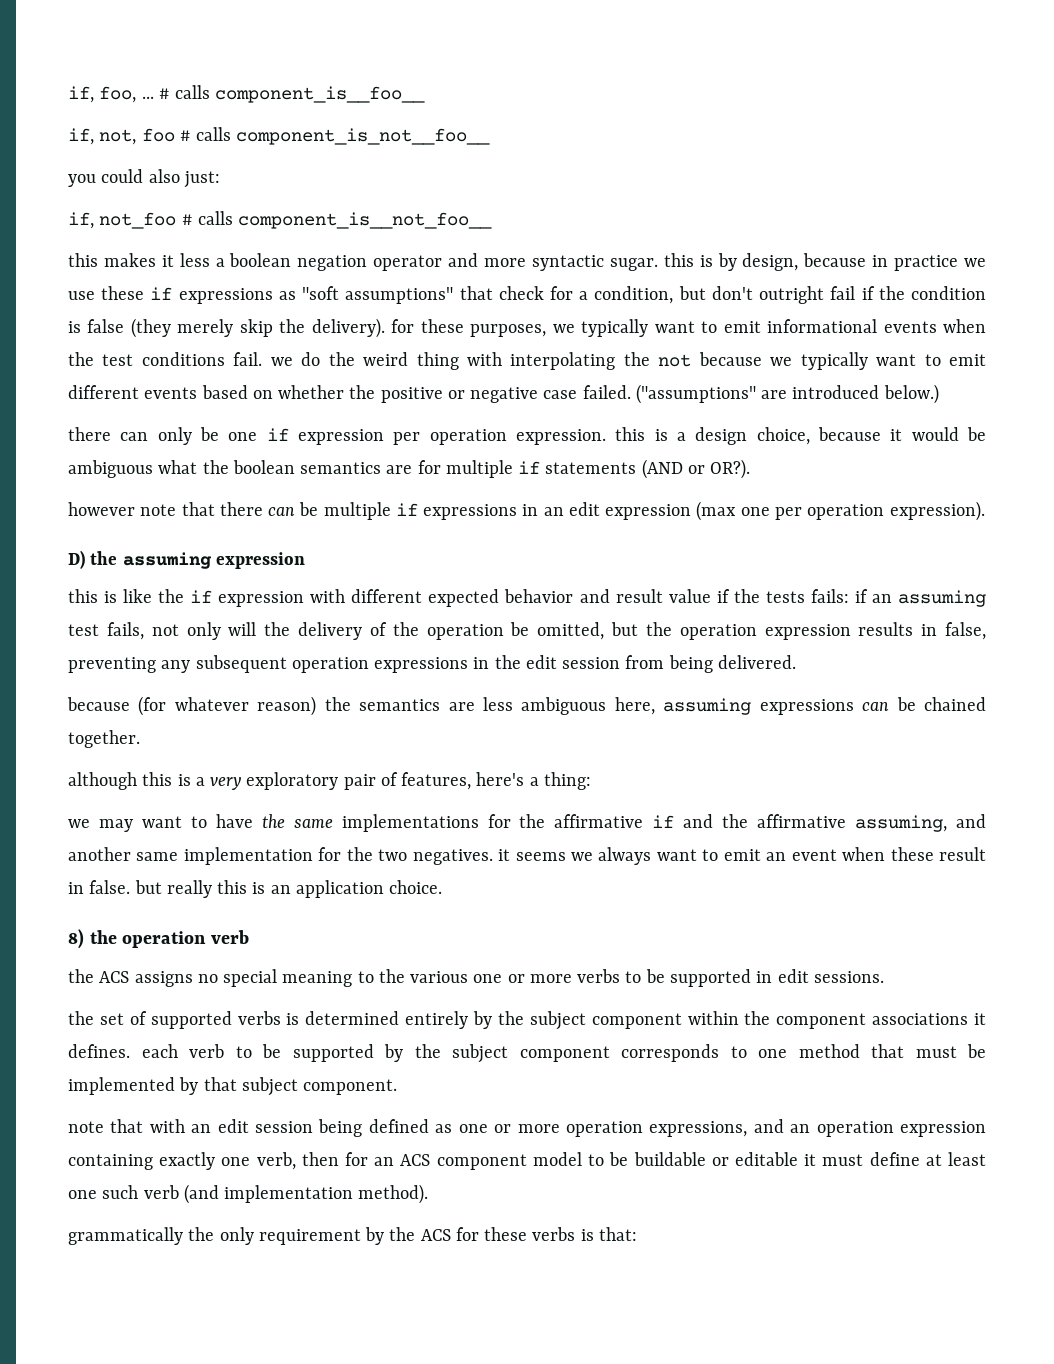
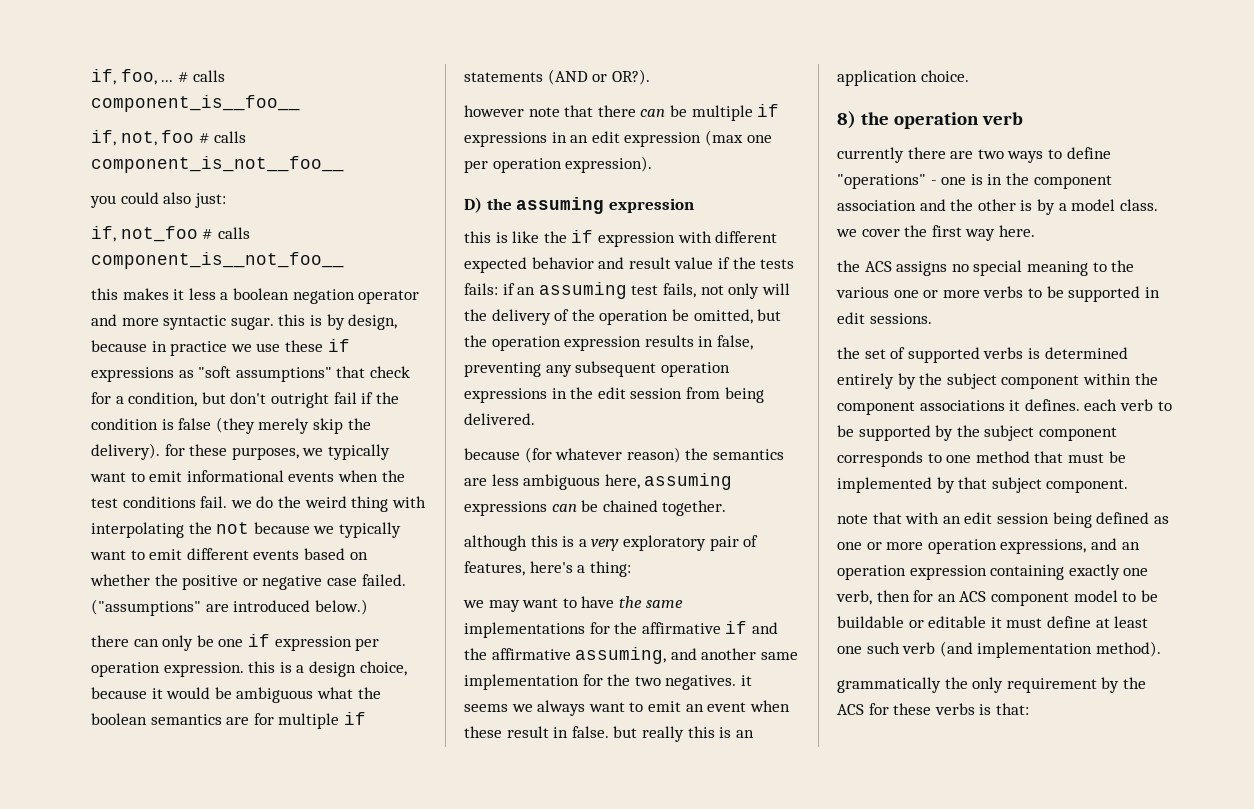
(249, 937) none -> [837,147,1111,163] [837,173,1112,189] [837,199,1158,215] [836,225,1035,241] // currently there are two ways to define "operations" - one is in the component association and the other is by a model class. we cover the first way here.

